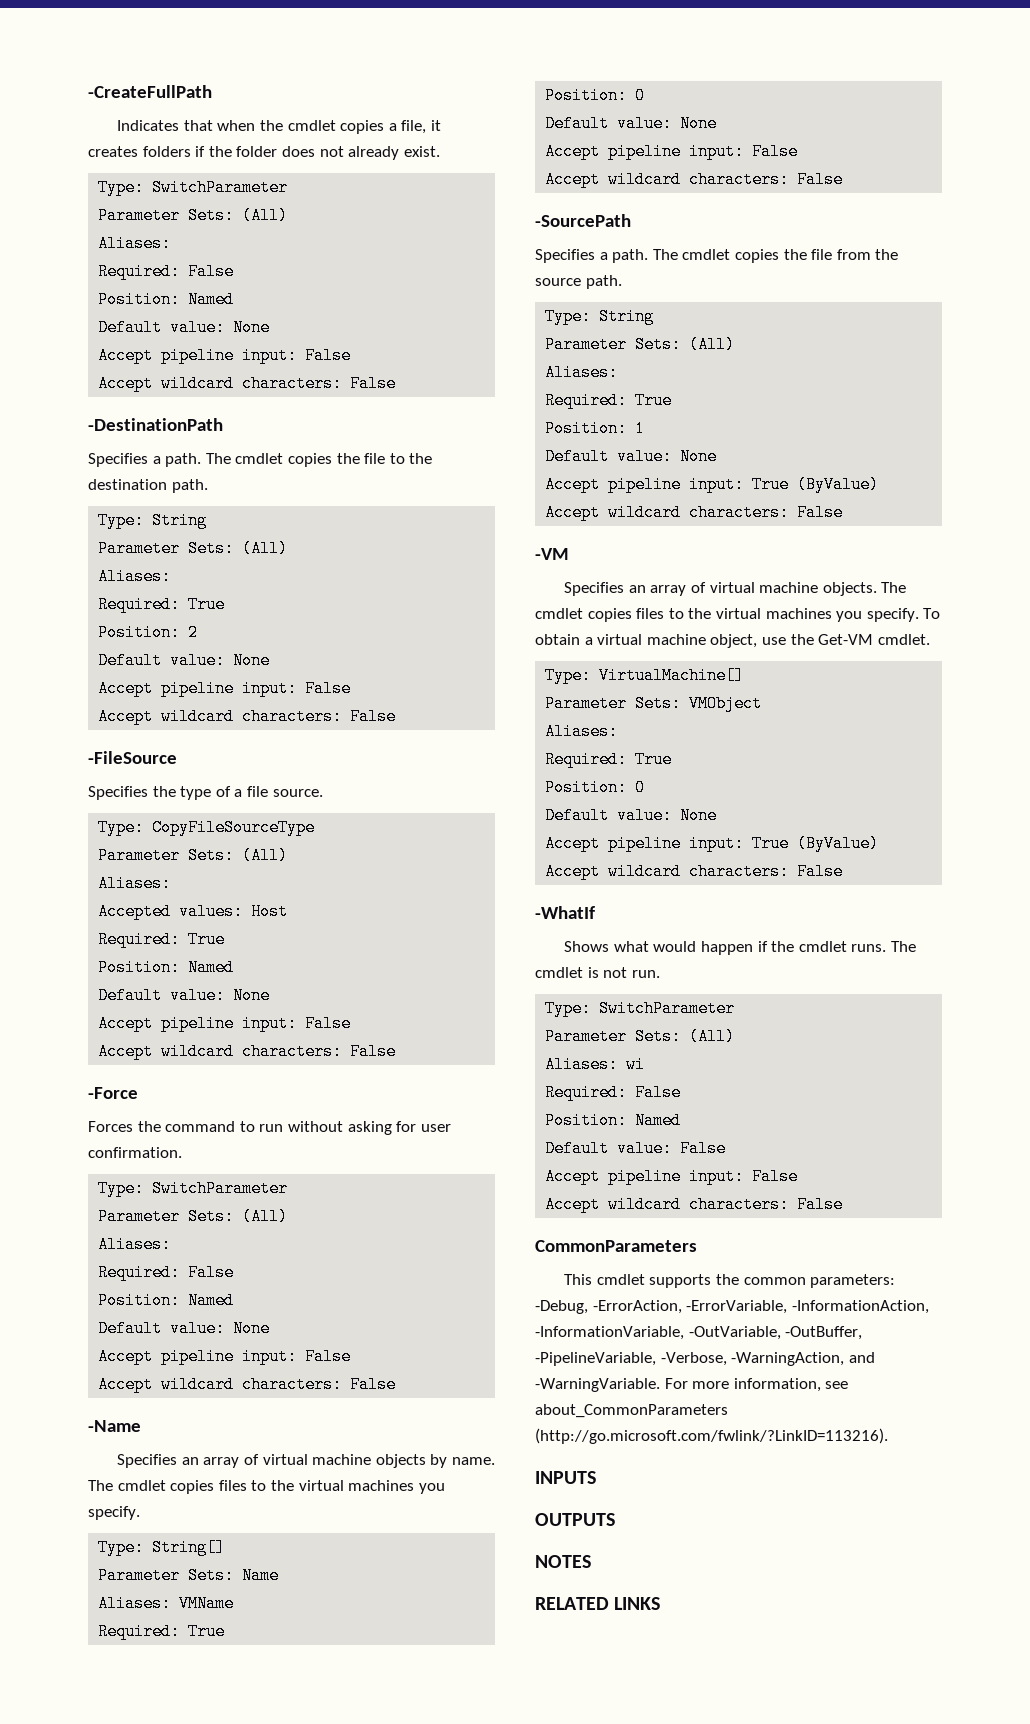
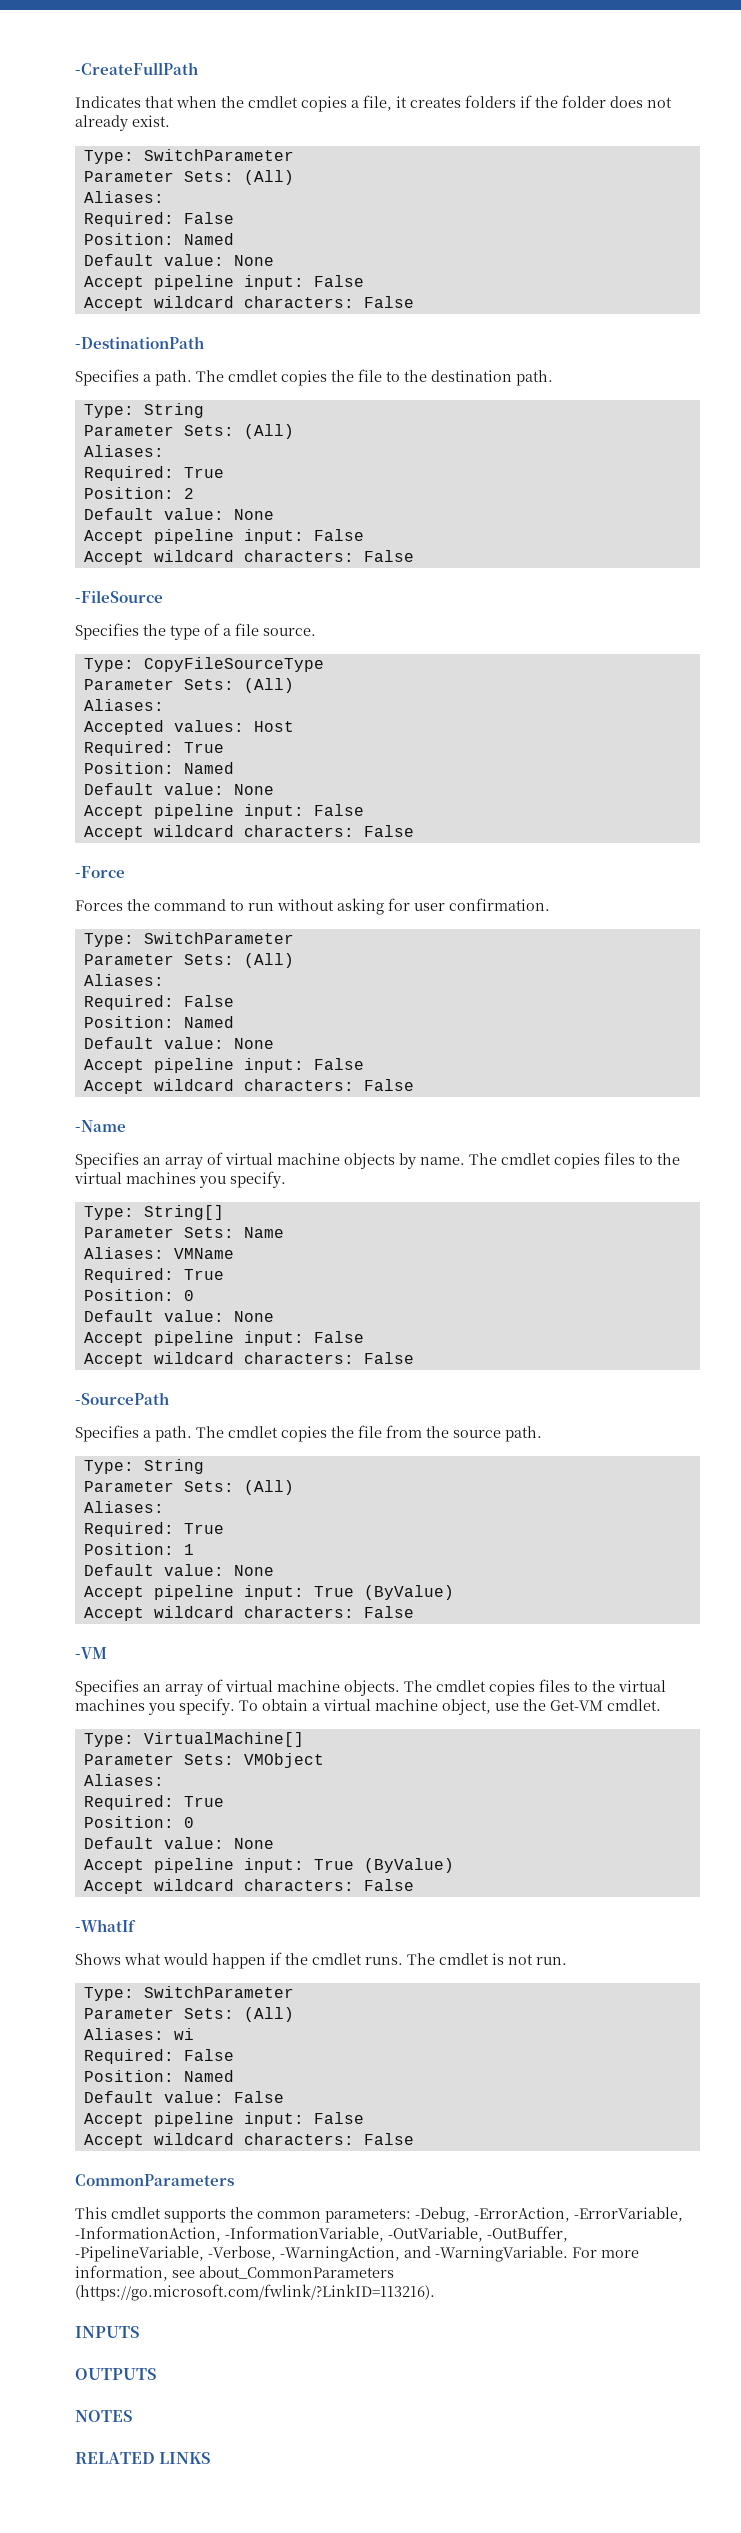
[535,1428,888,1444] (http://go.microsoft.com/fwlink/?LinkID=113216). -> [75,2284,435,2301] (https://go.microsoft.com/fwlink/?LinkID=113216).

